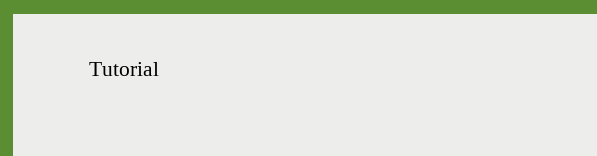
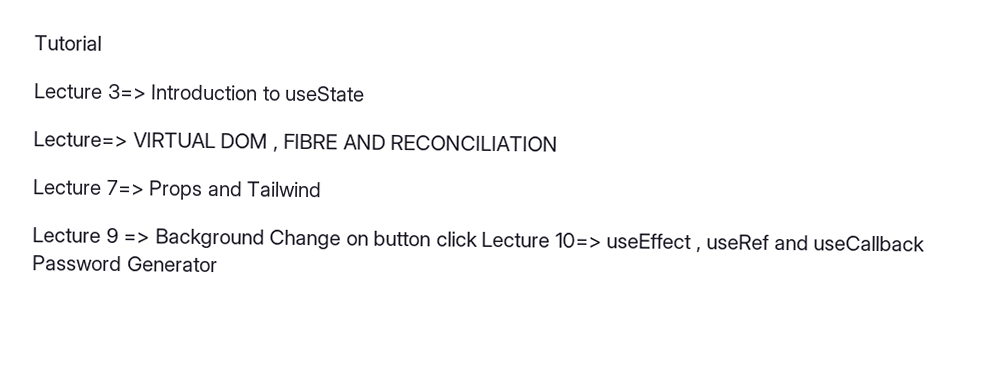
(159, 69) none -> [33,83,366,102] [33,131,559,152] [32,179,323,200] [32,227,926,253] [32,255,218,273] // Lecture 3=> Introduction to useState // Lecture=> VIRTUAL DOM , FIBRE AND RECONCILIATION // Lecture 7=> Props and Tailwind // Lecture 9 => Background Change on button click Lecture 10=> useEffect , useRef and useCallback Password Generator

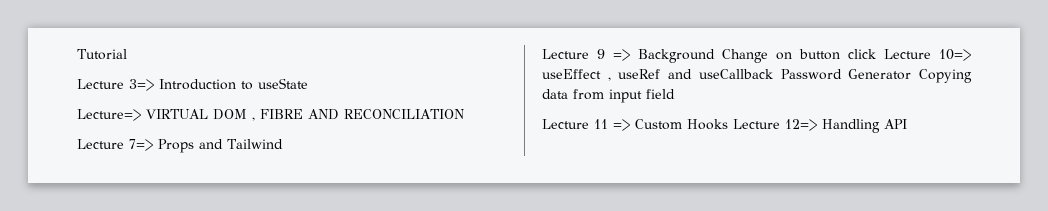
(218, 264) none -> [919,69,972,83] [542,89,675,103] [542,119,907,133] Copying data from input field // Lecture 11 => Custom Hooks Lecture 12=> Handling API

